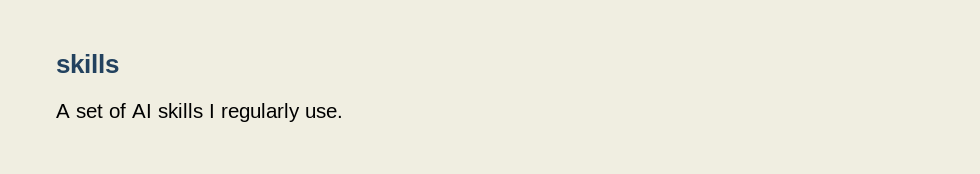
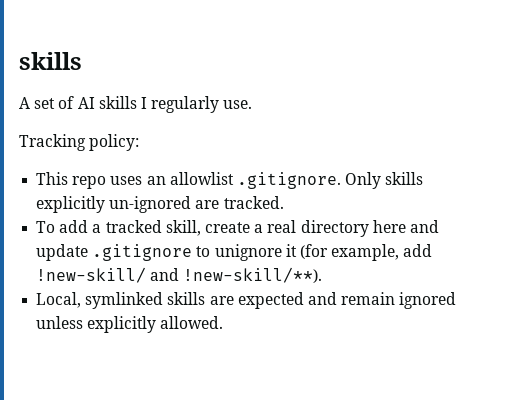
(343, 112) none -> [19,134,140,151] [36,172,424,189] [36,196,284,213] [36,220,439,237] [36,244,433,261] [36,267,323,283] [36,292,457,309] [36,316,224,333] // Tracking policy: // This repo uses an allowlist .gitignore. Only skills explicitly un-ignored are tracked. // To add a tracked skill, create a real directory here and update .gitignore to unignore it (for example, add !new-skill/ and !new-skill/**). // Local, symlinked skills are expected and remain ignored unless explicitly allowed.

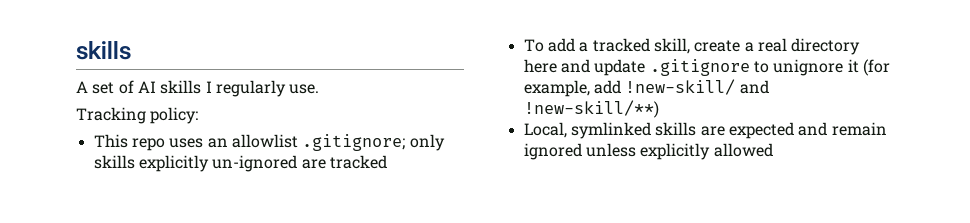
[236,172,382,189] .gitignore. Only -> [302,134,445,151] .gitignore; only
[223,196,284,209] tracked. -> [329,155,387,169] tracked
[183,267,323,283] !new-skill/**). -> [523,100,659,118] !new-skill/**)
[160,316,224,329] allowed. -> [713,143,773,157] allowed

